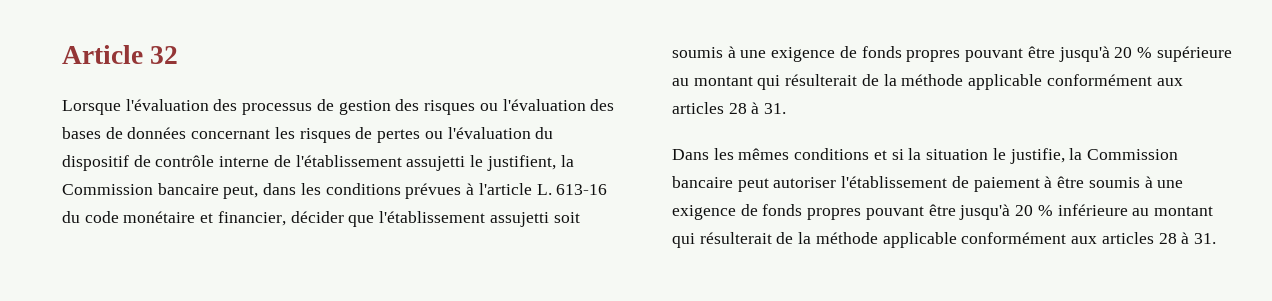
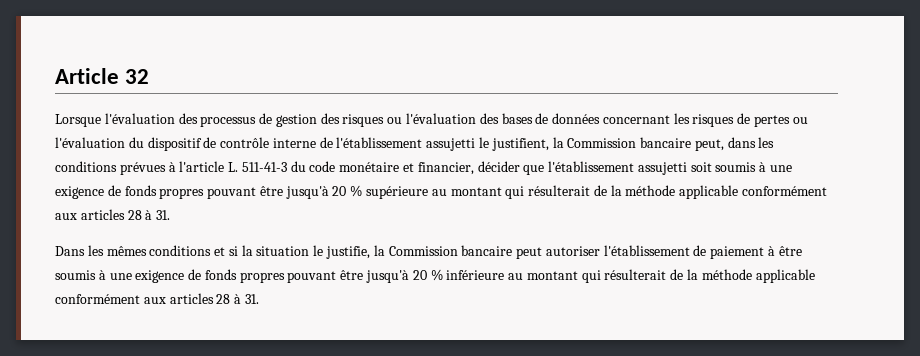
[556,184,608,195] 613-16 -> [241,162,287,172] 511-41-3

